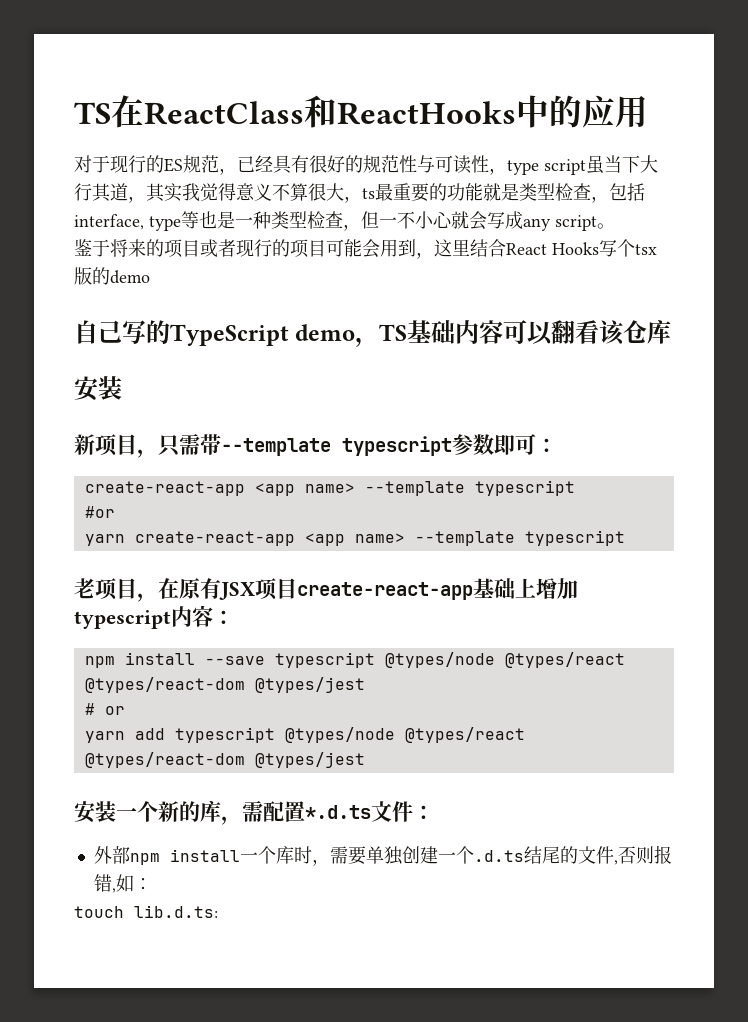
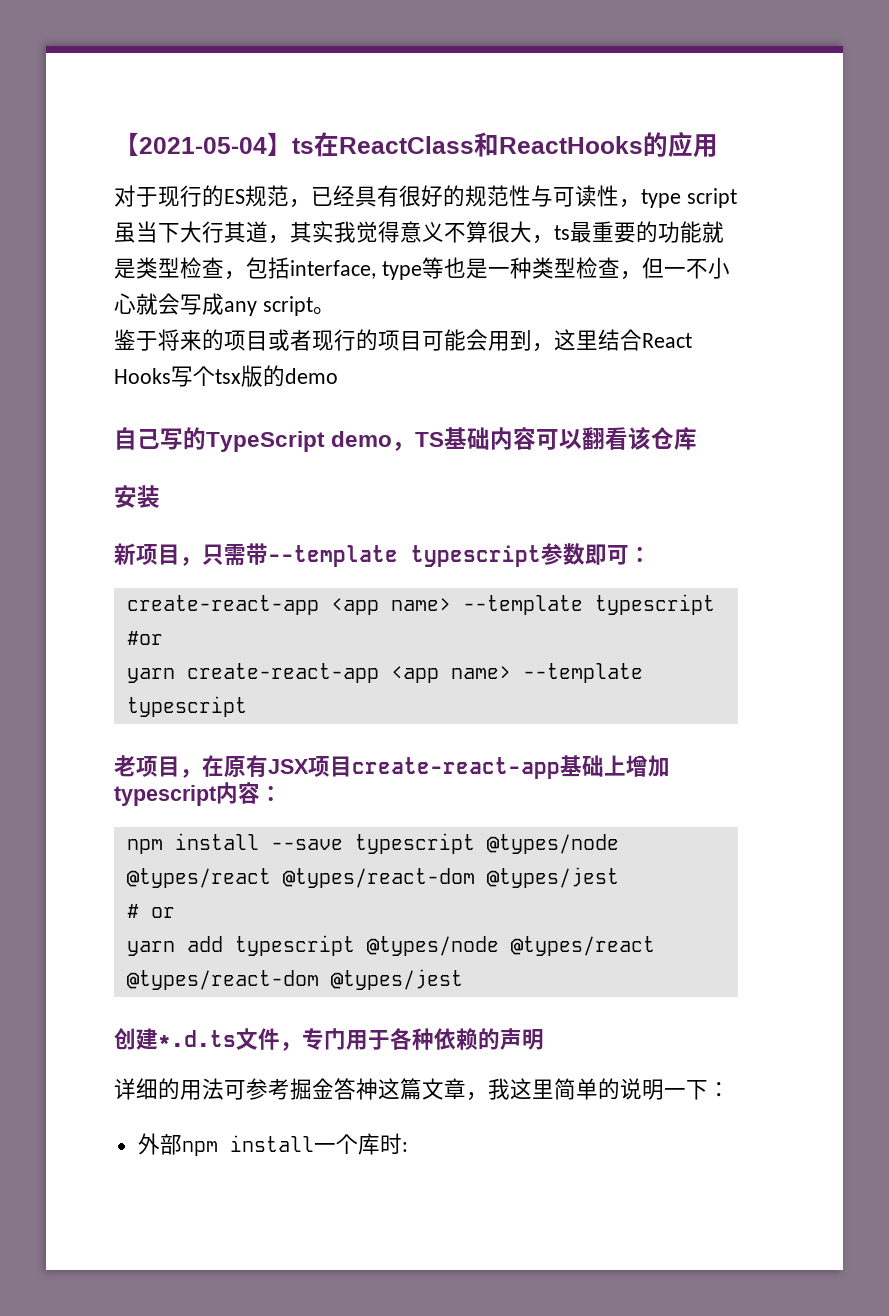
[74,102,111,124] TS -> [114,132,314,156] 【2021-05-04】ts
[516,95,549,128] 中 -> (643, 145) none
[74,800,413,825] 安装一个新的库，需配置*.d.ts文件 -> [114,1028,544,1051] [114,1078,708,1101] 创建*.d.ts文件，专门用于各种依赖的声明 // 详细的用法可参考掘金答神这篇文章，我这里简单的说明一下
[311,845,672,866] [93,874,152,893] [74,905,218,918] ，需要单独创建一个.d.ts结尾的文件,否则报错,如： // touch lib.d.ts: -> [401,1142,408,1152] :

